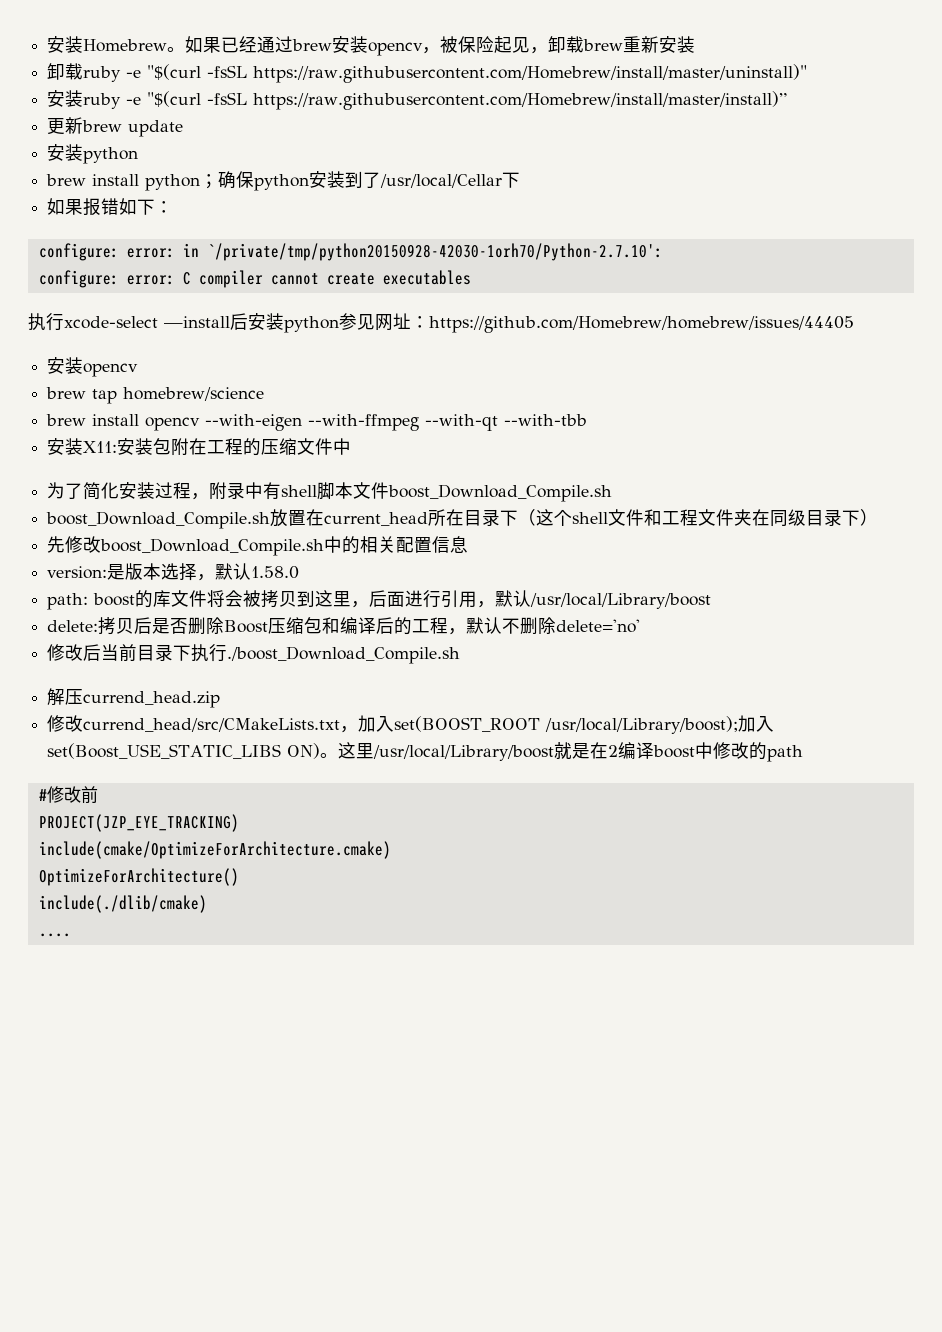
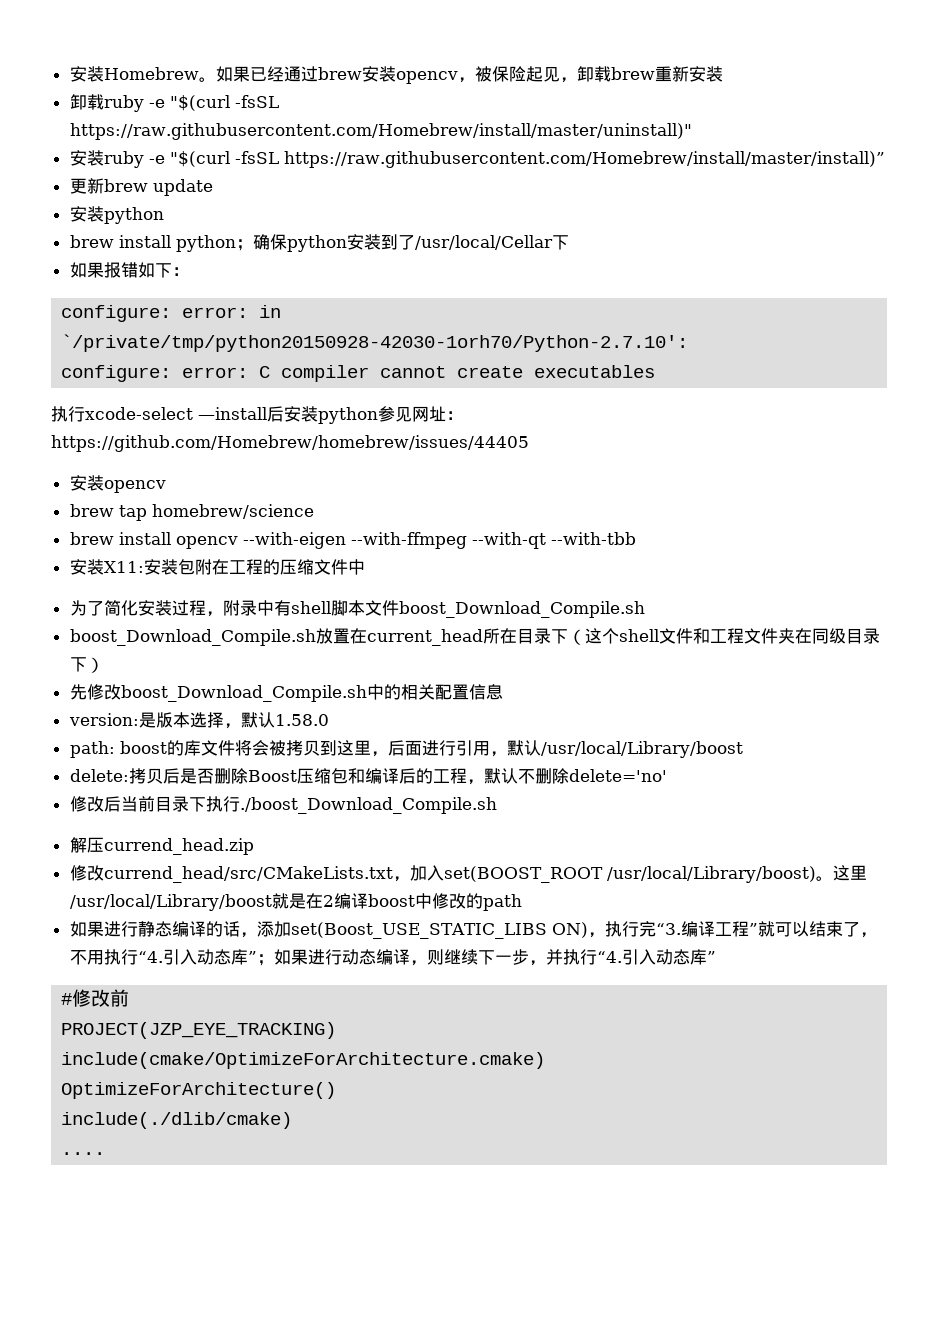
[545,715,775,734] [47,743,321,759] /usr/local/Library/boost);加入set(Boost_USE_STATIC_LIBS ON) -> [606,866,816,883] /usr/local/Library/boost)
(804, 753) none -> [69,921,877,939] [69,949,716,966] // 如果进行静态编译的话，添加set(Boost_USE_STATIC_LIBS ON)，执行完“3.编译工程”就可以结束了，不用执行“4.引入动态库”；如果进行动态编译，则继续下一步，并执行“4.引入动态库”

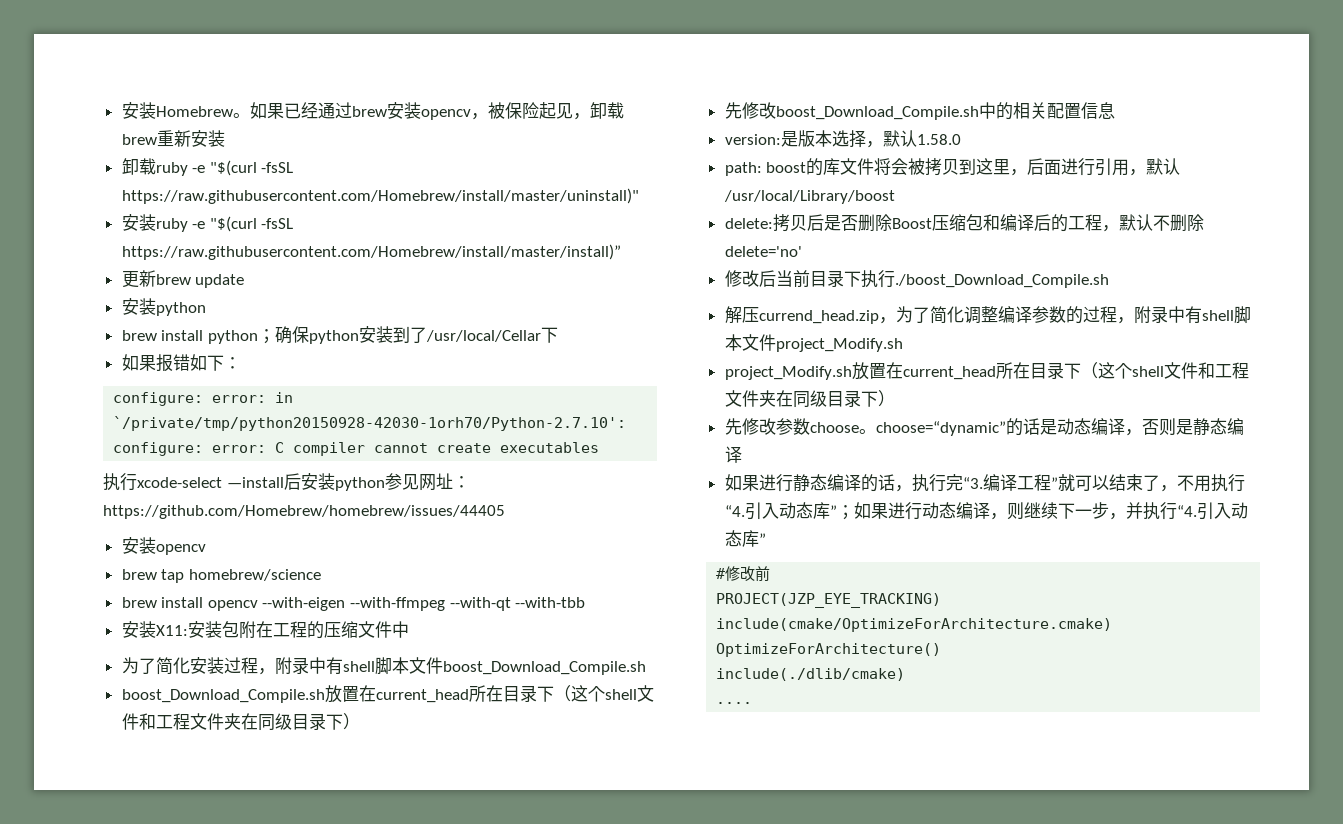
[69,865,867,883] [69,893,522,911] // 修改currend_head/src/CMakeLists.txt，加入set(BOOST_ROOT /usr/local/Library/boost)。这里/usr/local/Library/boost就是在2编译boost中修改的path -> [878,306,1251,324] [724,334,903,352] [724,362,1249,380] [724,390,895,408] [724,418,1244,436] [724,446,742,463] ，为了简化调整编译参数的过程，附录中有shell脚本文件project_Modify.sh // project_Modify.sh放置在current_head所在目录下（这个shell文件和工程文件夹在同级目录下） // 先修改参数choose。choose=“dynamic”的话是动态编译，否则是静态编译
[256,921,605,939] 添加set(Boost_USE_STATIC_LIBS ON)， -> (912, 488) none

